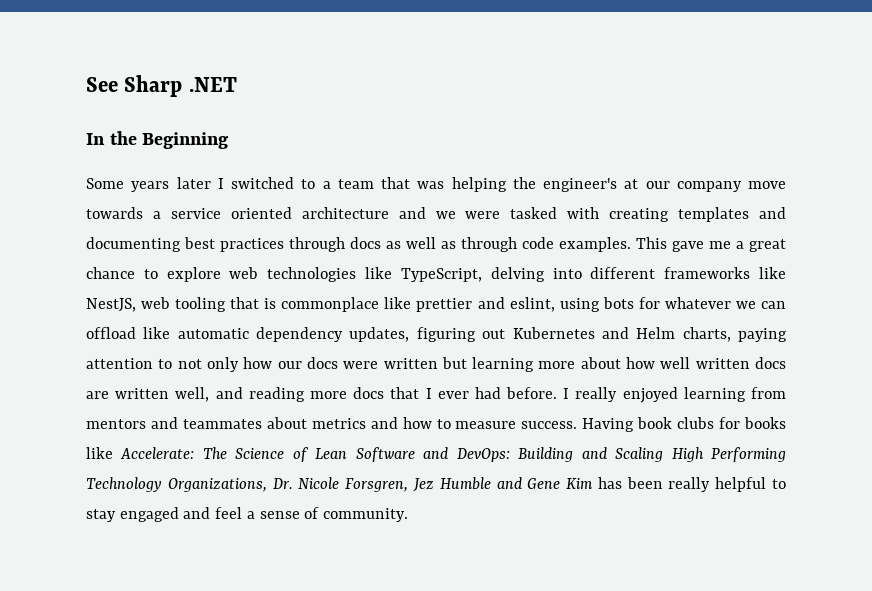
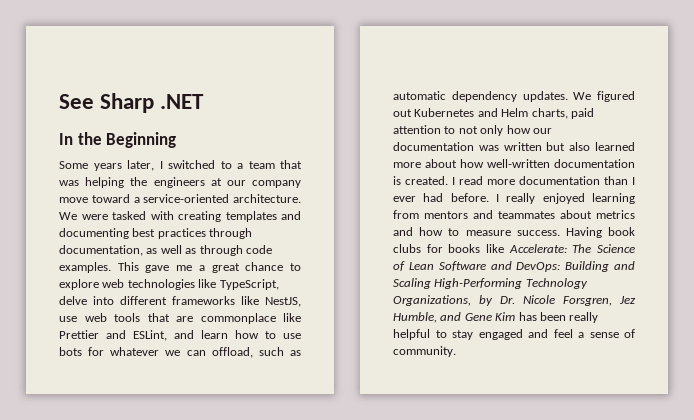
[176,177,211,189] later -> [127,160,154,171] later,
[543,178,617,192] engineer's -> [153,177,205,188] engineers
[86,207,456,219] towards a service oriented architecture and we -> [91,194,301,203] [59,212,77,220] toward a service-oriented architecture. We
[350,237,381,249] docs -> [59,245,143,256] documentation,
[490,267,545,282] delving -> [59,296,87,305] delve
[141,297,600,312] web tooling that is commonplace like prettier and eslint, using -> [59,313,301,324] [59,330,301,341] use web tools that are commonplace like Prettier and ESLint, and learn how to use
[86,327,476,342] offload like automatic dependency updates, figuring -> [211,347,301,358] [393,91,635,102] offload, such as automatic dependency updates. We figured
[738,328,788,342] paying -> [570,108,594,119] paid
[306,357,786,372] [86,387,420,402] docs were written but learning more about how well written docs are written well, and reading more docs that -> [393,142,635,151] [393,159,635,168] [393,176,628,185] documentation was written but also learned more about how well-written documentation is created. I read more documentation than
[671,447,786,462] High Performing -> [434,278,523,289] High-Performing
(267, 485) none -> [479,295,493,306] by
[439,477,491,490] Humble -> [393,312,437,323] Humble,

